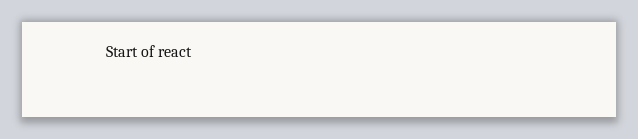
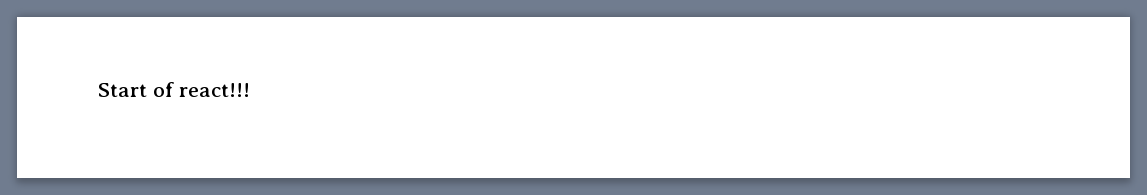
[158,47,193,57] react -> [178,83,250,97] react!!!

